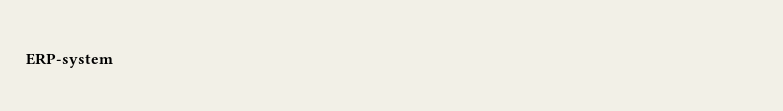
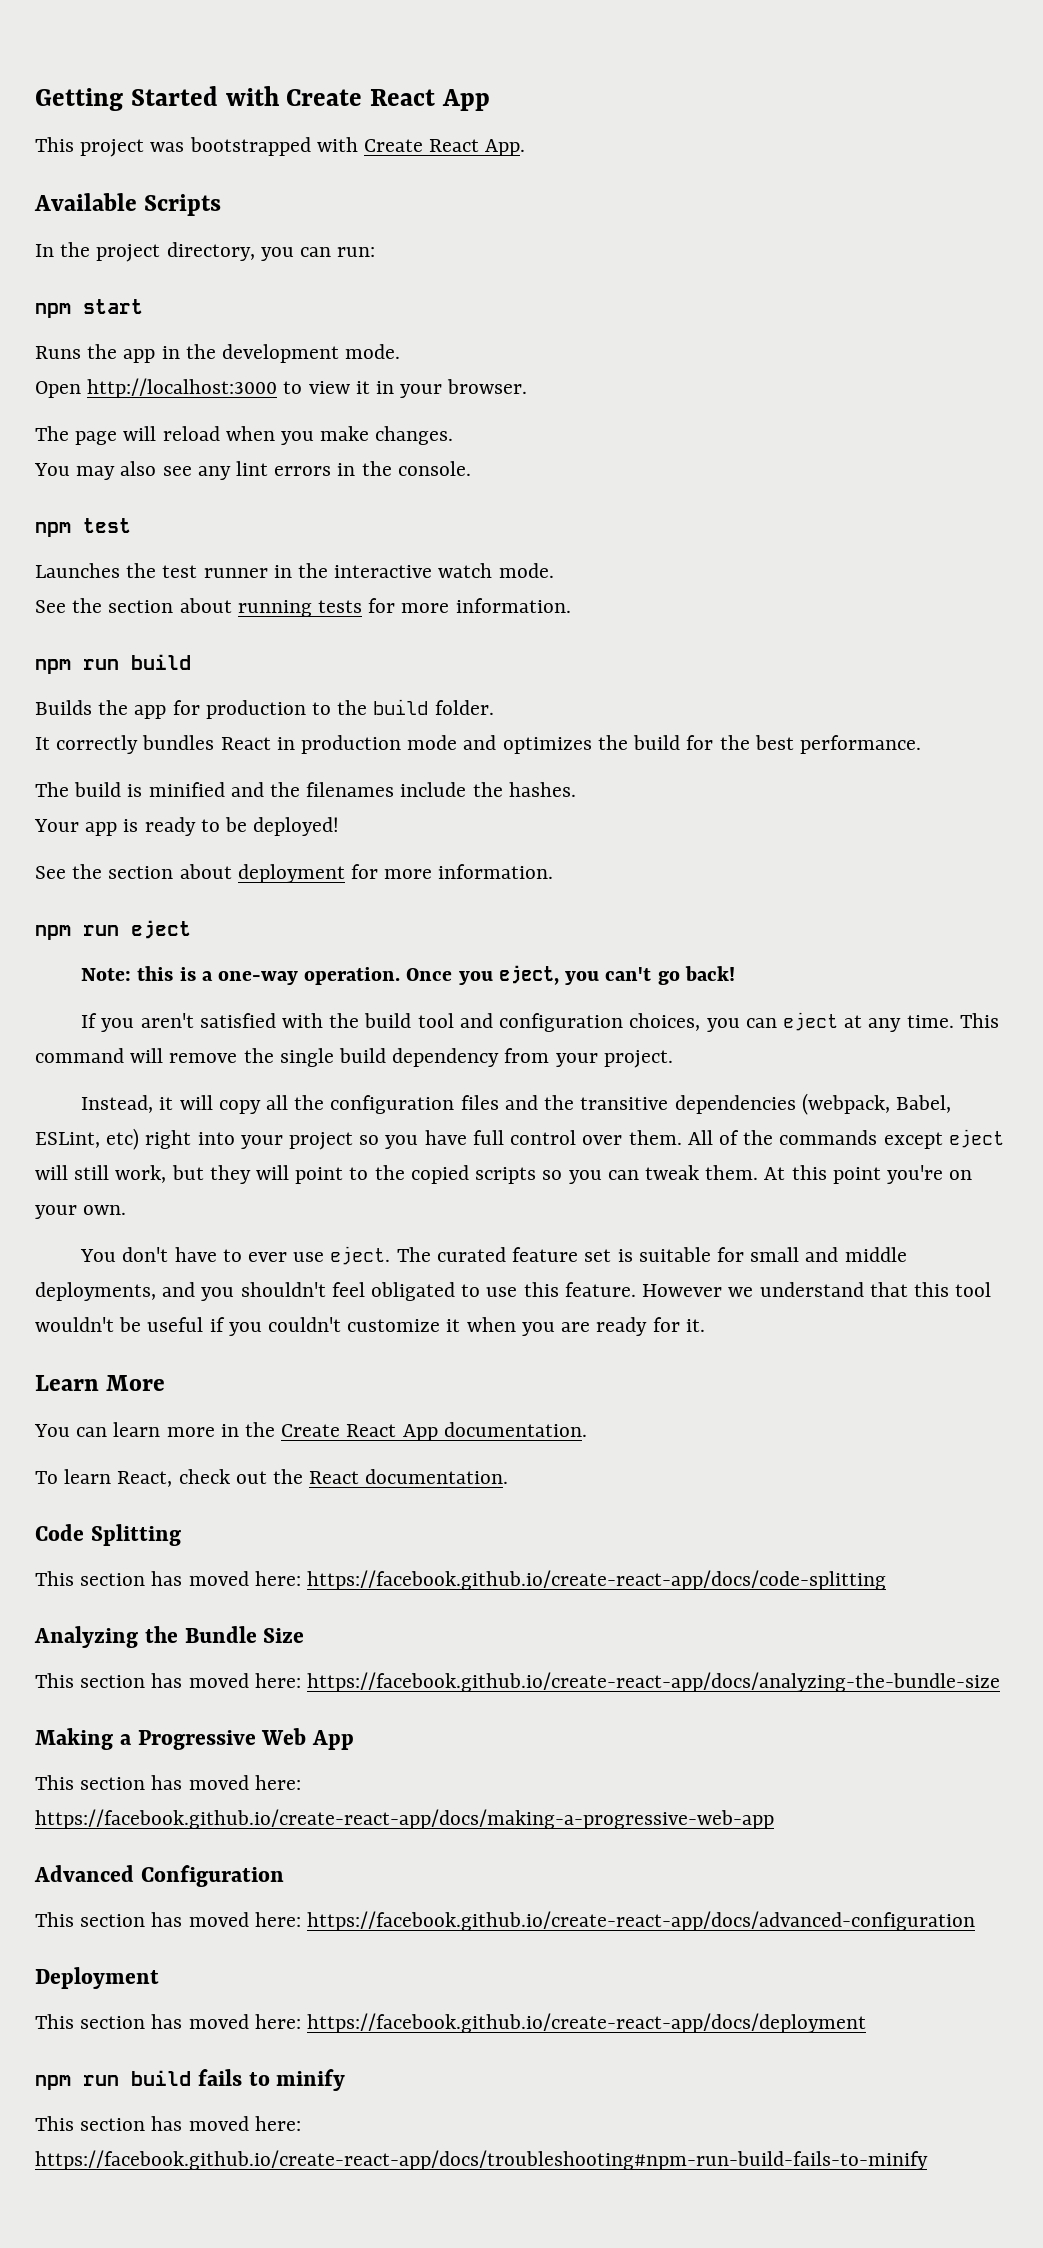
[26,53,113,68] ERP-system -> [35,86,491,111] [35,137,526,157] [34,193,222,216] [35,242,376,262] [35,299,143,318] [35,344,401,363] [35,378,528,398] [35,426,454,445] [34,461,471,480] [35,518,131,537] [35,563,554,578] [35,598,571,617] [35,654,191,674] [35,699,494,719] [35,735,921,754] [35,782,576,797] [34,817,340,836] [35,864,554,883] [35,920,191,940] [81,965,735,985] [81,1012,999,1032] [35,1048,673,1068] [81,1093,951,1115] [35,1128,1004,1150] [35,1165,973,1184] [35,1205,127,1219] [80,1246,907,1265] [35,1282,992,1301] [35,1317,705,1336] [35,1375,166,1391] [34,1422,587,1441] [35,1469,509,1487] [35,1524,181,1546] [35,1570,887,1590] [34,1626,305,1648] [35,1672,1001,1692] [35,1728,354,1750] [35,1775,301,1790] [35,1809,774,1829] [34,1865,284,1887] [35,1911,976,1931] [35,1967,159,1989] [35,2013,867,2033] [35,2069,346,2091] [35,2116,301,2131] [35,2150,928,2170] Getting Started with Create React App // This project was bootstrapped with Create React App. // Available Scripts // In the project directory, you can run: // npm start // Runs the app in the development mode. // Open http://localhost:3000 to view it in your browser. // The page will reload when you make changes. // You may also see any lint errors in the console. // npm test // Launches the test runner in the interactive watch mode. // See the section about running tests for more information. // npm run build // Builds the app for production to the build folder. // It correctly bundles React in production mode and optimizes the build for the best performance. // The build is minified and the filenames include the hashes. // Your app is ready to be deployed! // See the section about deployment for more information. // npm run eject // Note: this is a one-way operation. Once you eject, you can't go back! // If you aren't satisfied with the build tool and configuration choices, you can eject at any time. This command will remove the single build dependency from your project. // Instead, it will copy all the configuration files and the transitive dependencies (webpack, Babel, ESLint, etc) right into your project so you have full control over them. All of the commands except eject will still work, but they will point to the copied scripts so you can tweak them. At this point you're on your own. // You don't have to ever use eject. The curated feature set is suitable for small and middle deployments, and you shouldn't feel obligated to use this feature. However we understand that this tool wouldn't be useful if you couldn't customize it when you are ready for it. // Learn More // You can learn more in the Create React App documentation. // To learn React, check out the React documentation. // Code Splitting // This section has moved here: https://facebook.github.io/create-react-app/docs/code-splitting // Analyzing the Bundle Size // This section has moved here: https://facebook.github.io/create-react-app/docs/analyzing-the-bundle-size // Making a Progressive Web App // This section has moved here: https://facebook.github.io/create-react-app/docs/making-a-progressive-web-app // Advanced Configuration // This section has moved here: https://facebook.github.io/create-react-app/docs/advanced-configuration // Deployment // This section has moved here: https://facebook.github.io/create-react-app/docs/deployment // npm run build fails to minify // This section has moved here: https://facebook.github.io/create-react-app/docs/troubleshooting#npm-run-build-fails-to-minify

